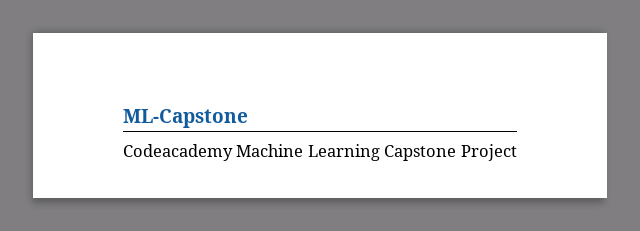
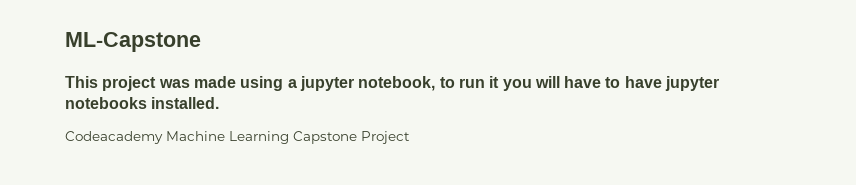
(248, 118) none -> [65,76,720,91] [65,97,220,109] // This project was made using a jupyter notebook, to run it you will have to have jupyter notebooks installed.

